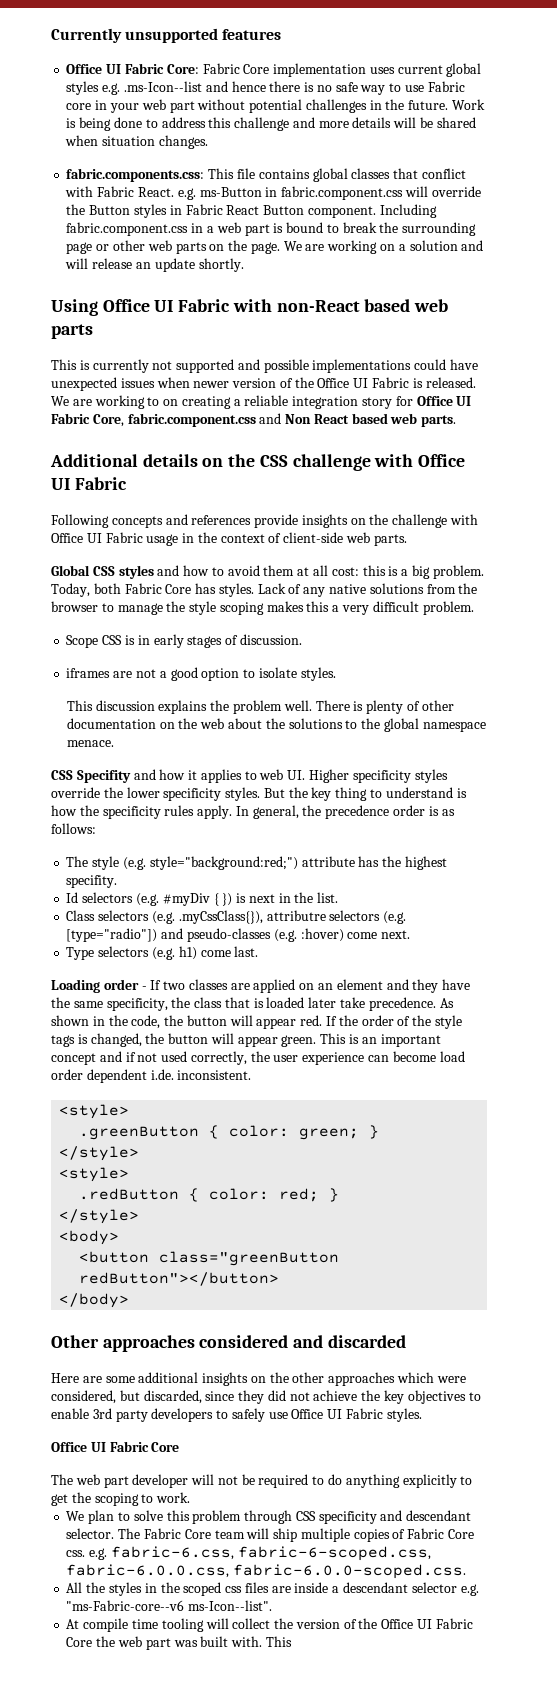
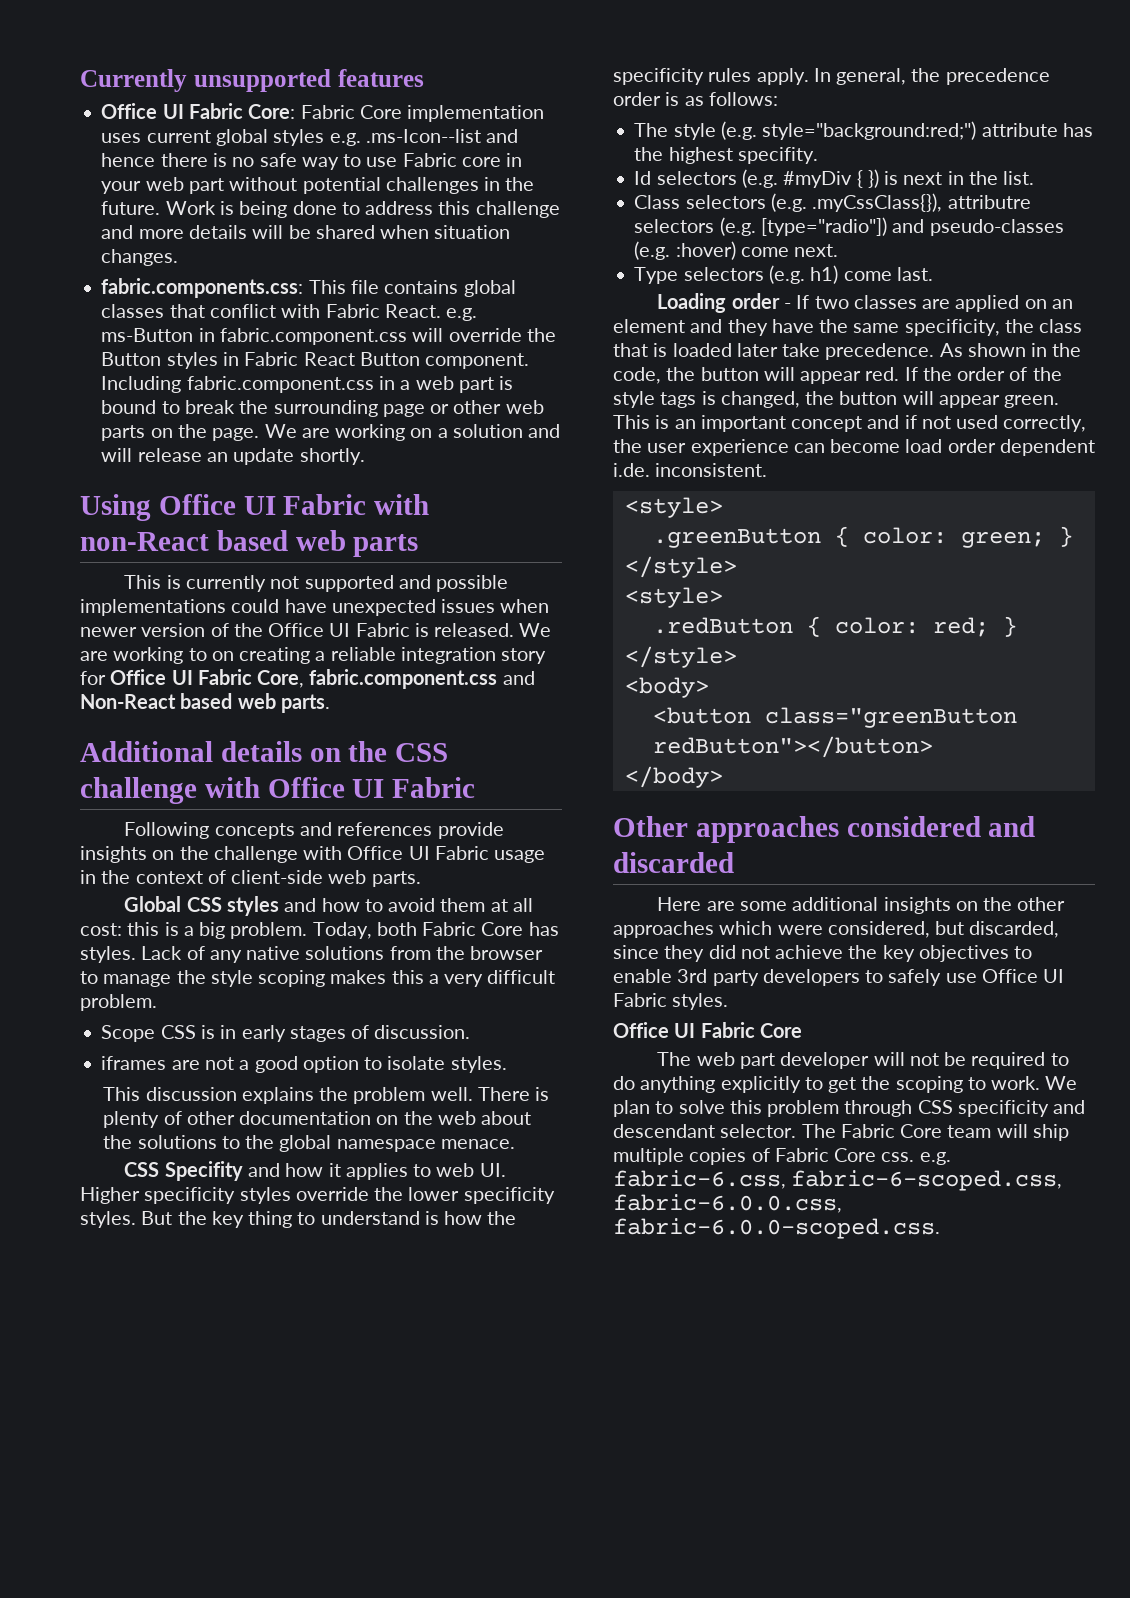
[285,414,349,424] Non React -> [80,694,176,709] Non-React
(191, 1497) // -> (1041, 1083) none
[66,1582,479,1596] [66,1600,273,1611] [66,1618,473,1632] [66,1636,292,1650] // All the styles in the scoped css files are inside a descendant selector e.g. "ms-Fabric-core--v6 ms-Icon--list". // At compile time tooling will collect the version of the Office UI Fabric Core the web part was built with. This -> (940, 1228) none

